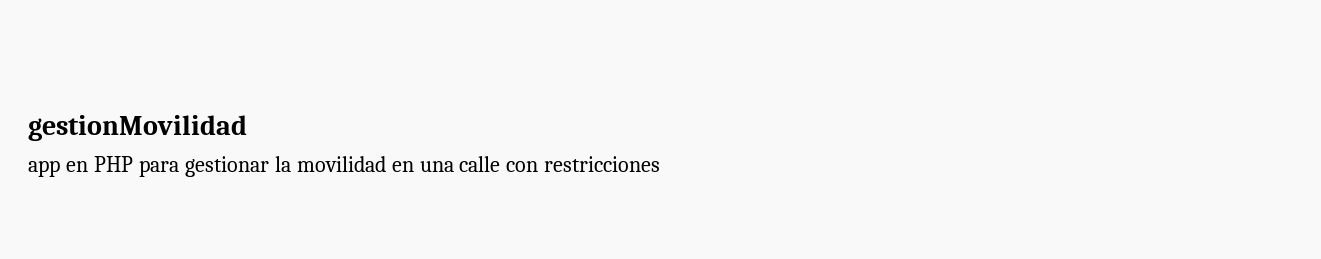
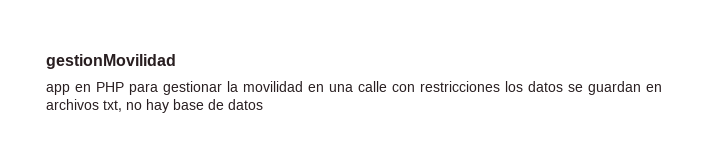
(661, 164) none -> [505,81,662,95] [46,99,263,113] los datos se guardan en archivos txt, no hay base de datos

